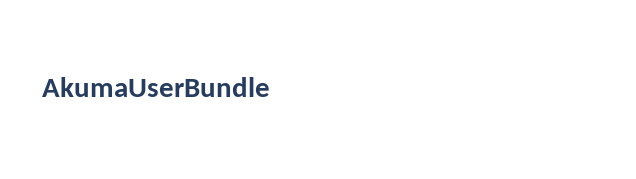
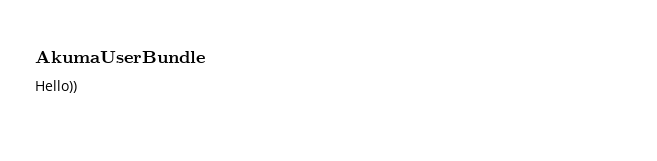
(270, 87) none -> [35,80,77,93] // Hello))

